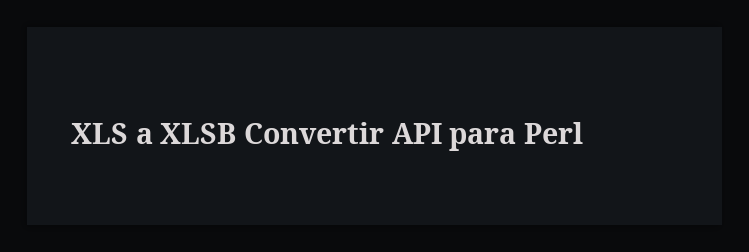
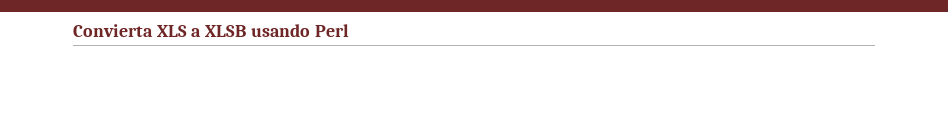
(71, 133) none -> [73,24,153,37] Convierta
[244,122,517,151] Convertir API para -> [250,24,310,37] usando

